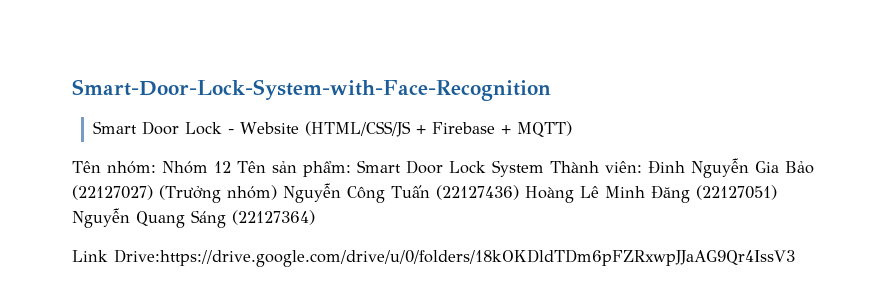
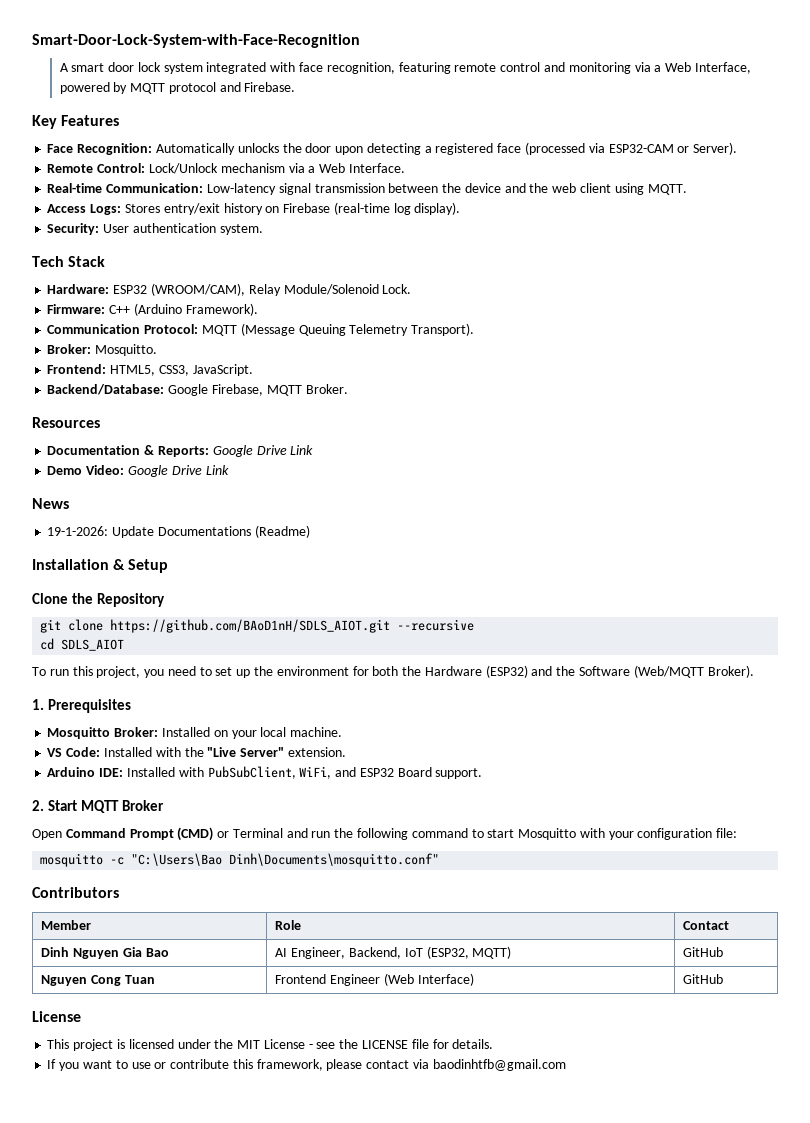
[92,121,572,137] [72,158,814,178] [72,183,777,203] [72,208,315,228] [72,249,795,267] Smart Door Lock - Website (HTML/CSS/JS + Firebase + MQTT) // Tên nhóm: Nhóm 12 Tên sản phẩm: Smart Door Lock System Thành viên: Đinh Nguyễn Gia Bảo (22127027) (Trưởng nhóm) Nguyễn Công Tuấn (22127436) Hoàng Lê Minh Đăng (22127051) Nguyễn Quang Sáng (22127364) // Link Drive:https://drive.google.com/drive/u/0/folders/18kOKDldTDm6pFZRxwpJJaAG9Qr4IssV3 -> [59,62,751,74] [59,82,296,94] [32,115,120,129] [47,142,738,155] [47,163,405,174] [47,183,687,195] [47,202,461,215] [47,223,263,235] [32,256,106,267] [47,283,412,296] [47,303,258,316] [47,323,475,336] [47,344,158,356] [47,364,253,376] [47,384,348,396] [32,417,100,428] [47,445,314,457] [47,465,229,477] [32,498,69,509] [47,525,310,538] [32,559,169,573] [32,593,165,607] [40,619,475,633] [40,638,125,651] [32,665,754,678] [32,699,131,713] [47,727,343,739] [47,747,346,757] [47,766,483,779] [32,800,164,813] [32,827,738,841] [40,853,440,867] [32,887,119,898] [41,920,92,930] [275,920,302,930] [683,921,730,930] [41,947,169,959] [275,946,512,959] [683,947,724,957] [41,975,155,986] [275,973,474,986] [683,974,724,984] [32,1011,81,1022] [47,1039,494,1051] [47,1059,566,1071] A smart door lock system integrated with face recognition, featuring remote control and monitoring via a Web Interface, powered by MQTT protocol and Firebase. // Key Features // Face Recognition: Automatically unlocks the door upon detecting a registered face (processed via ESP32-CAM or Server). // Remote Control: Lock/Unlock mechanism via a Web Interface. // Real-time Communication: Low-latency signal transmission between the device and the web client using MQTT. // Access Logs: Stores entry/exit history on Firebase (real-time log display). // Security: User authentication system. // Tech Stack // Hardware: ESP32 (WROOM/CAM), Relay Module/Solenoid Lock. // Firmware: C++ (Arduino Framework). // Communication Protocol: MQTT (Message Queuing Telemetry Transport). // Broker: Mosquitto. // Frontend: HTML5, CSS3, JavaScript. // Backend/Database: Google Firebase, MQTT Broker. // Resources // Documentation & Reports: Google Drive Link // Demo Video: Google Drive Link // News // 19-1-2026: Update Documentations (Readme) // Installation & Setup // Clone the Repository // git clone https://github.com/BAoD1nH/SDLS_AIOT.git --recursive // cd SDLS_AIOT // To run this project, you need to set up the environment for both the Hardware (ESP32) and the Software (Web/MQTT Broker). // 1. Prerequisites // Mosquitto Broker: Installed on your local machine. // VS Code: Installed with the "Live Server" extension. // Arduino IDE: Installed with PubSubClient, WiFi, and ESP32 Board support. // 2. Start MQTT Broker // Open Command Prompt (CMD) or Terminal and run the following command to start Mosquitto with your configuration file: // mosquitto -c "C:\Users\Bao Dinh\Documents\mosquitto.conf" // Contributors // Member | Role | Contact // Dinh Nguyen Gia Bao | AI Engineer, Backend, IoT (ESP32, MQTT) | GitHub // Nguyen Cong Tuan | Frontend Engineer (Web Interface) | GitHub // License // This project is licensed under the MIT License - see the LICENSE file for details. // If you want to use or contribute this framework, please contact via baodinhtfb@gmail.com

